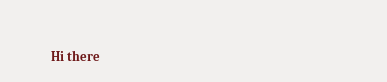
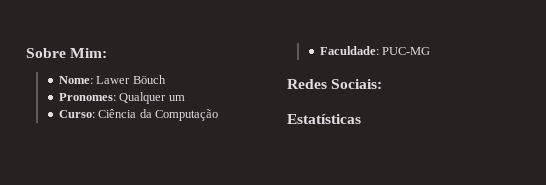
[51,50,101,61] Hi there -> [26,48,108,58] [58,75,166,84] [58,92,185,104] [58,109,218,121] [319,46,431,55] [287,79,383,89] [287,114,361,124] Sobre Mim: // Nome: Lawer Böuch // Pronomes: Qualquer um // Curso: Ciência da Computação // Faculdade: PUC-MG // Redes Sociais: // Estatísticas

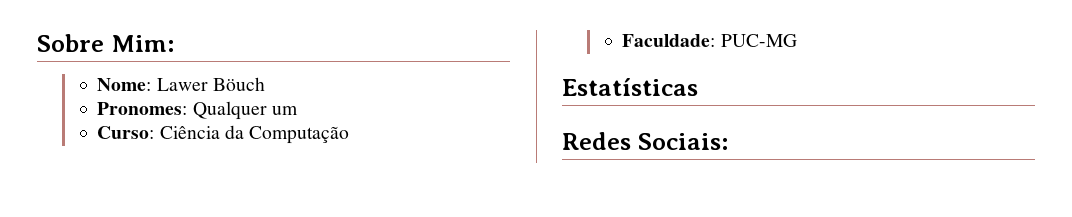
(431, 51) none -> [562,78,698,96] // Estatísticas
[287,114,361,124] // Estatísticas -> (729, 141) none

